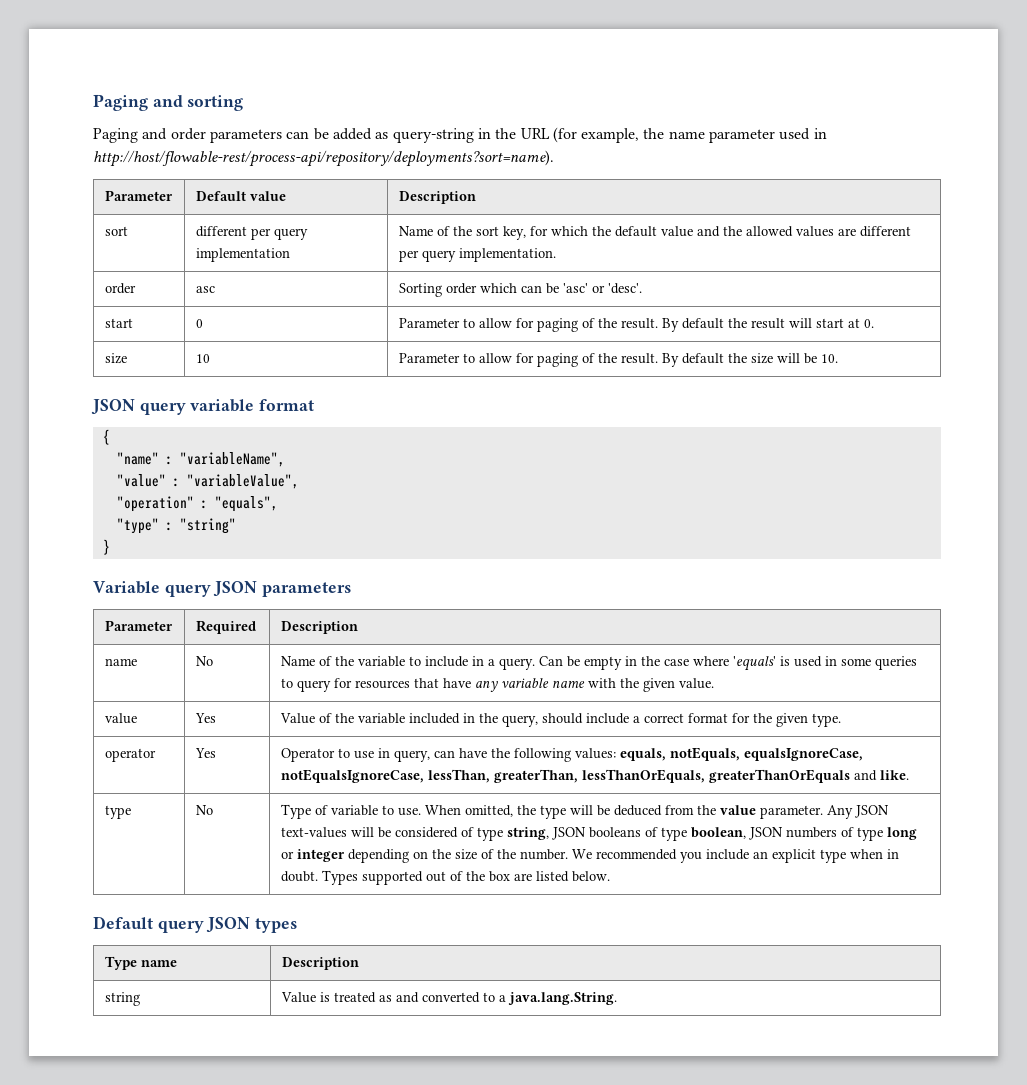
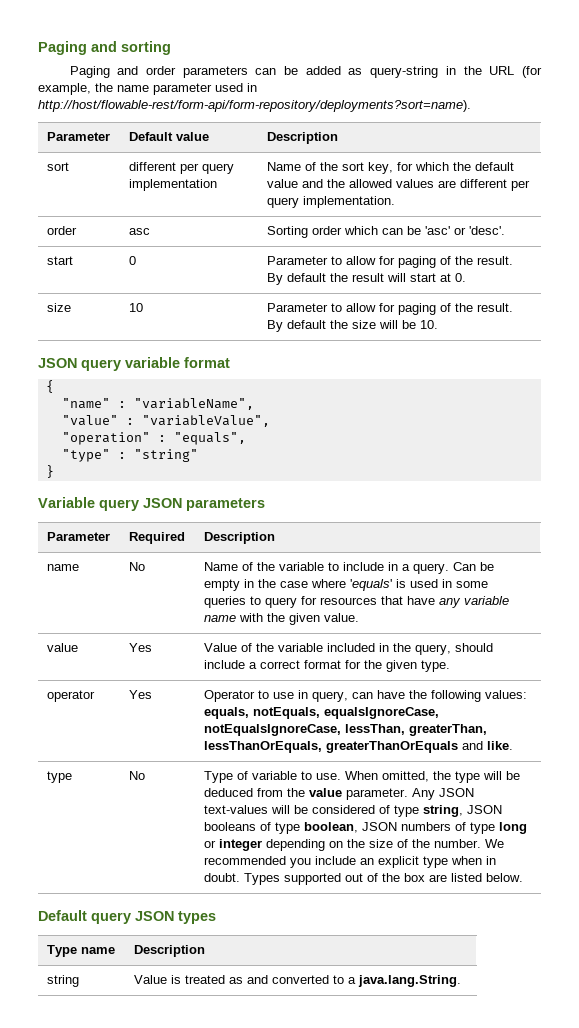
[93,150,554,167] http://host/flowable-rest/process-api/repository/deployments?sort=name). -> [38,100,471,112] http://host/flowable-rest/form-api/form-repository/deployments?sort=name).

